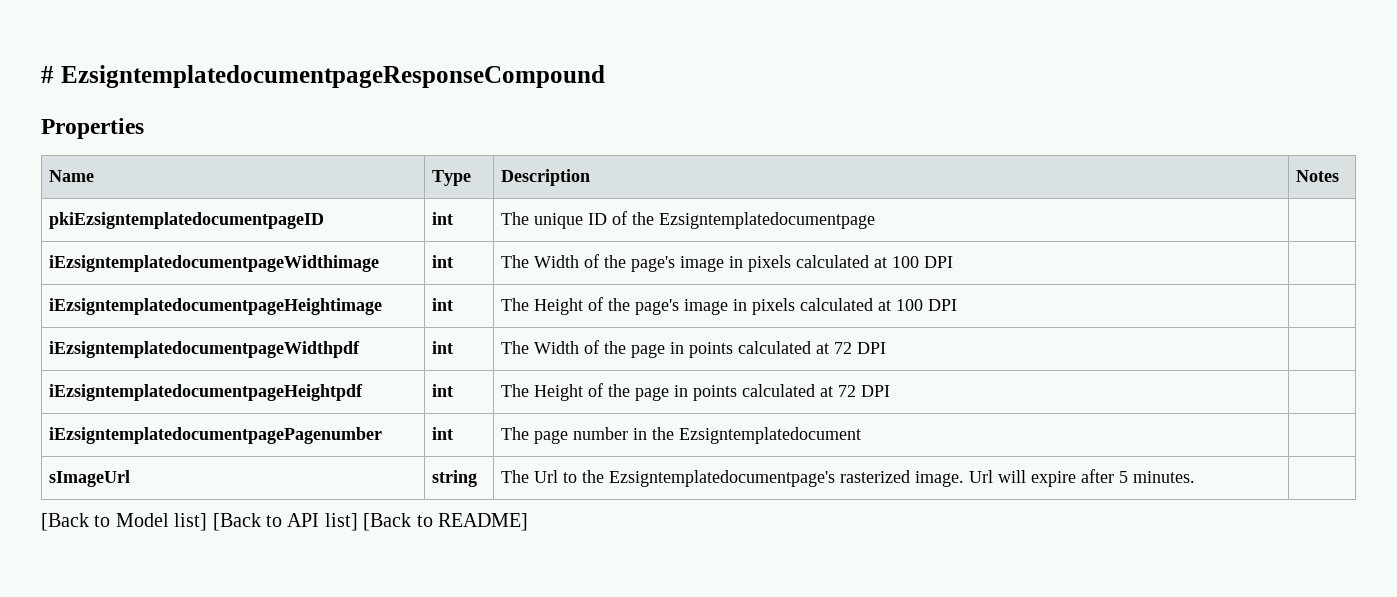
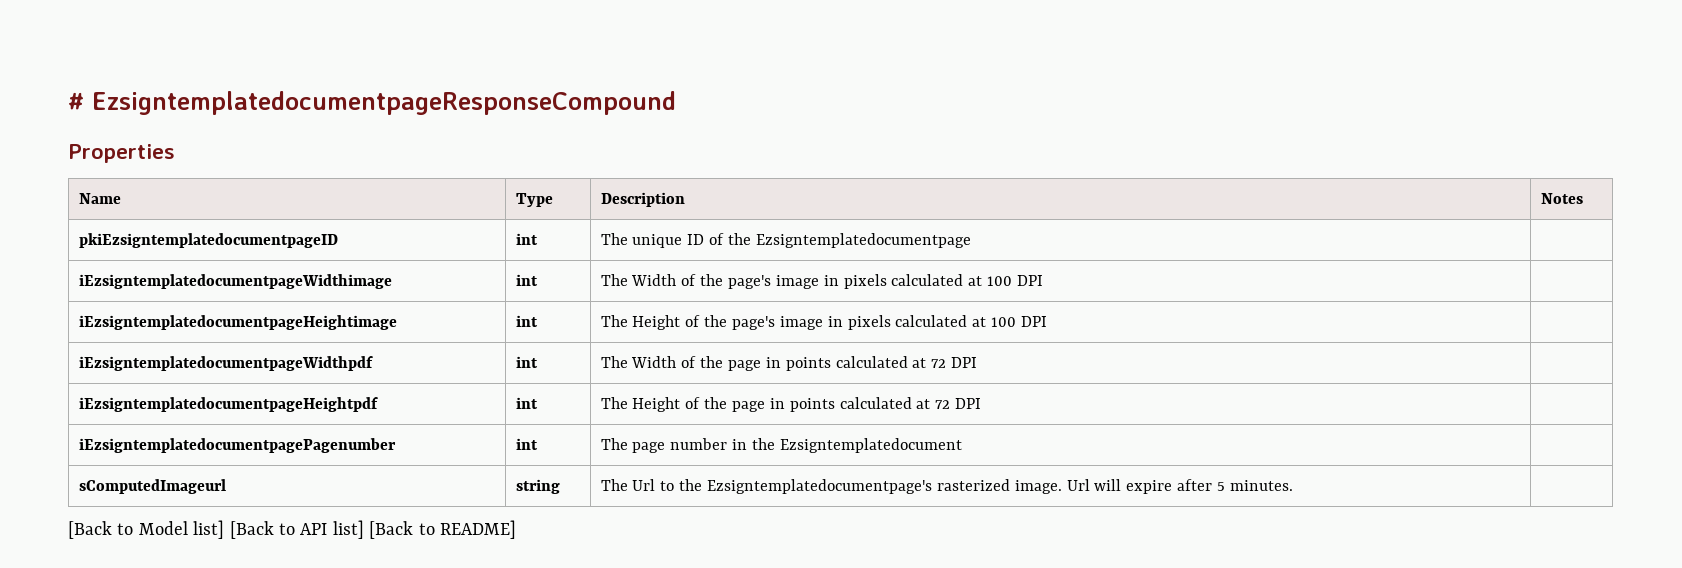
[49,470,131,487] sImageUrl -> [78,479,226,494] sComputedImageurl

